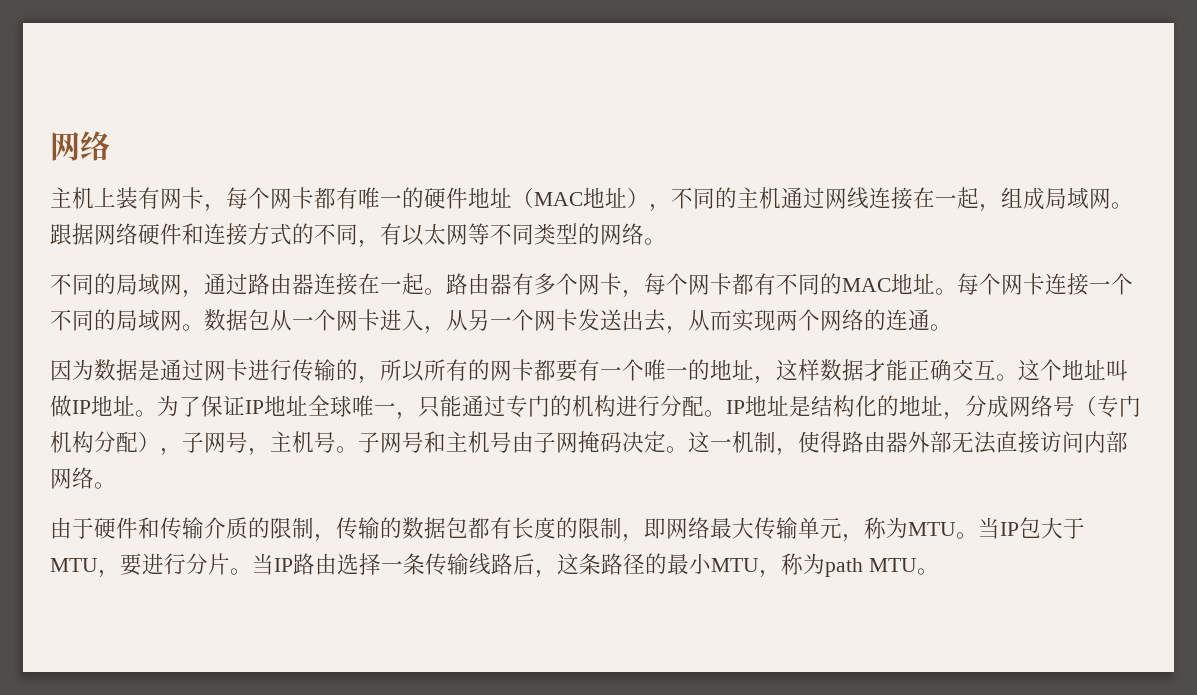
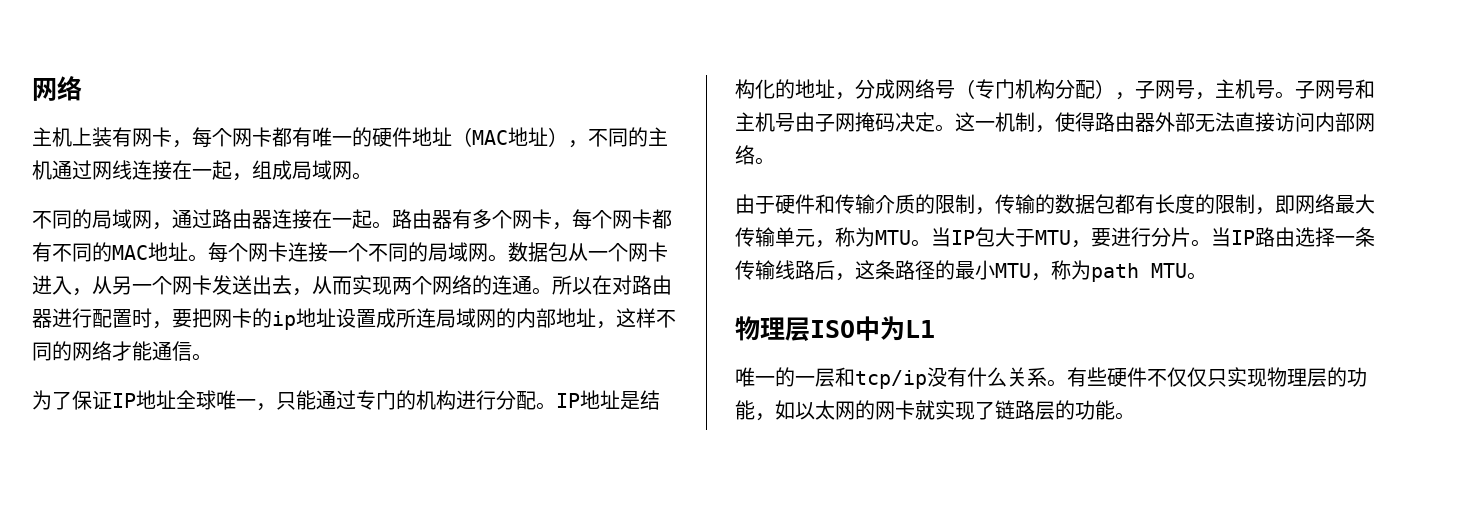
[50,223,666,248] 跟据网络硬件和连接方式的不同，有以太网等不同类型的网络。 -> (372, 176) none
[50,359,1128,384] [50,395,157,417] // 因为数据是通过网卡进行传输的，所以所有的网卡都要有一个唯一的地址，这样数据才能正确交互。这个地址叫做IP地址。 -> [552,275,672,295] [32,308,676,330] [32,341,212,361] 所以在对路由器进行配置时，要把网卡的ip地址设置成所连局域网的内部地址，这样不同的网络才能通信。 //
(939, 571) none -> [735,316,935,341] [735,367,1367,389] [735,400,1135,421] // 物理层ISO中为L1 // 唯一的一层和tcp/ip没有什么关系。有些硬件不仅仅只实现物理层的功能，如以太网的网卡就实现了链路层的功能。

